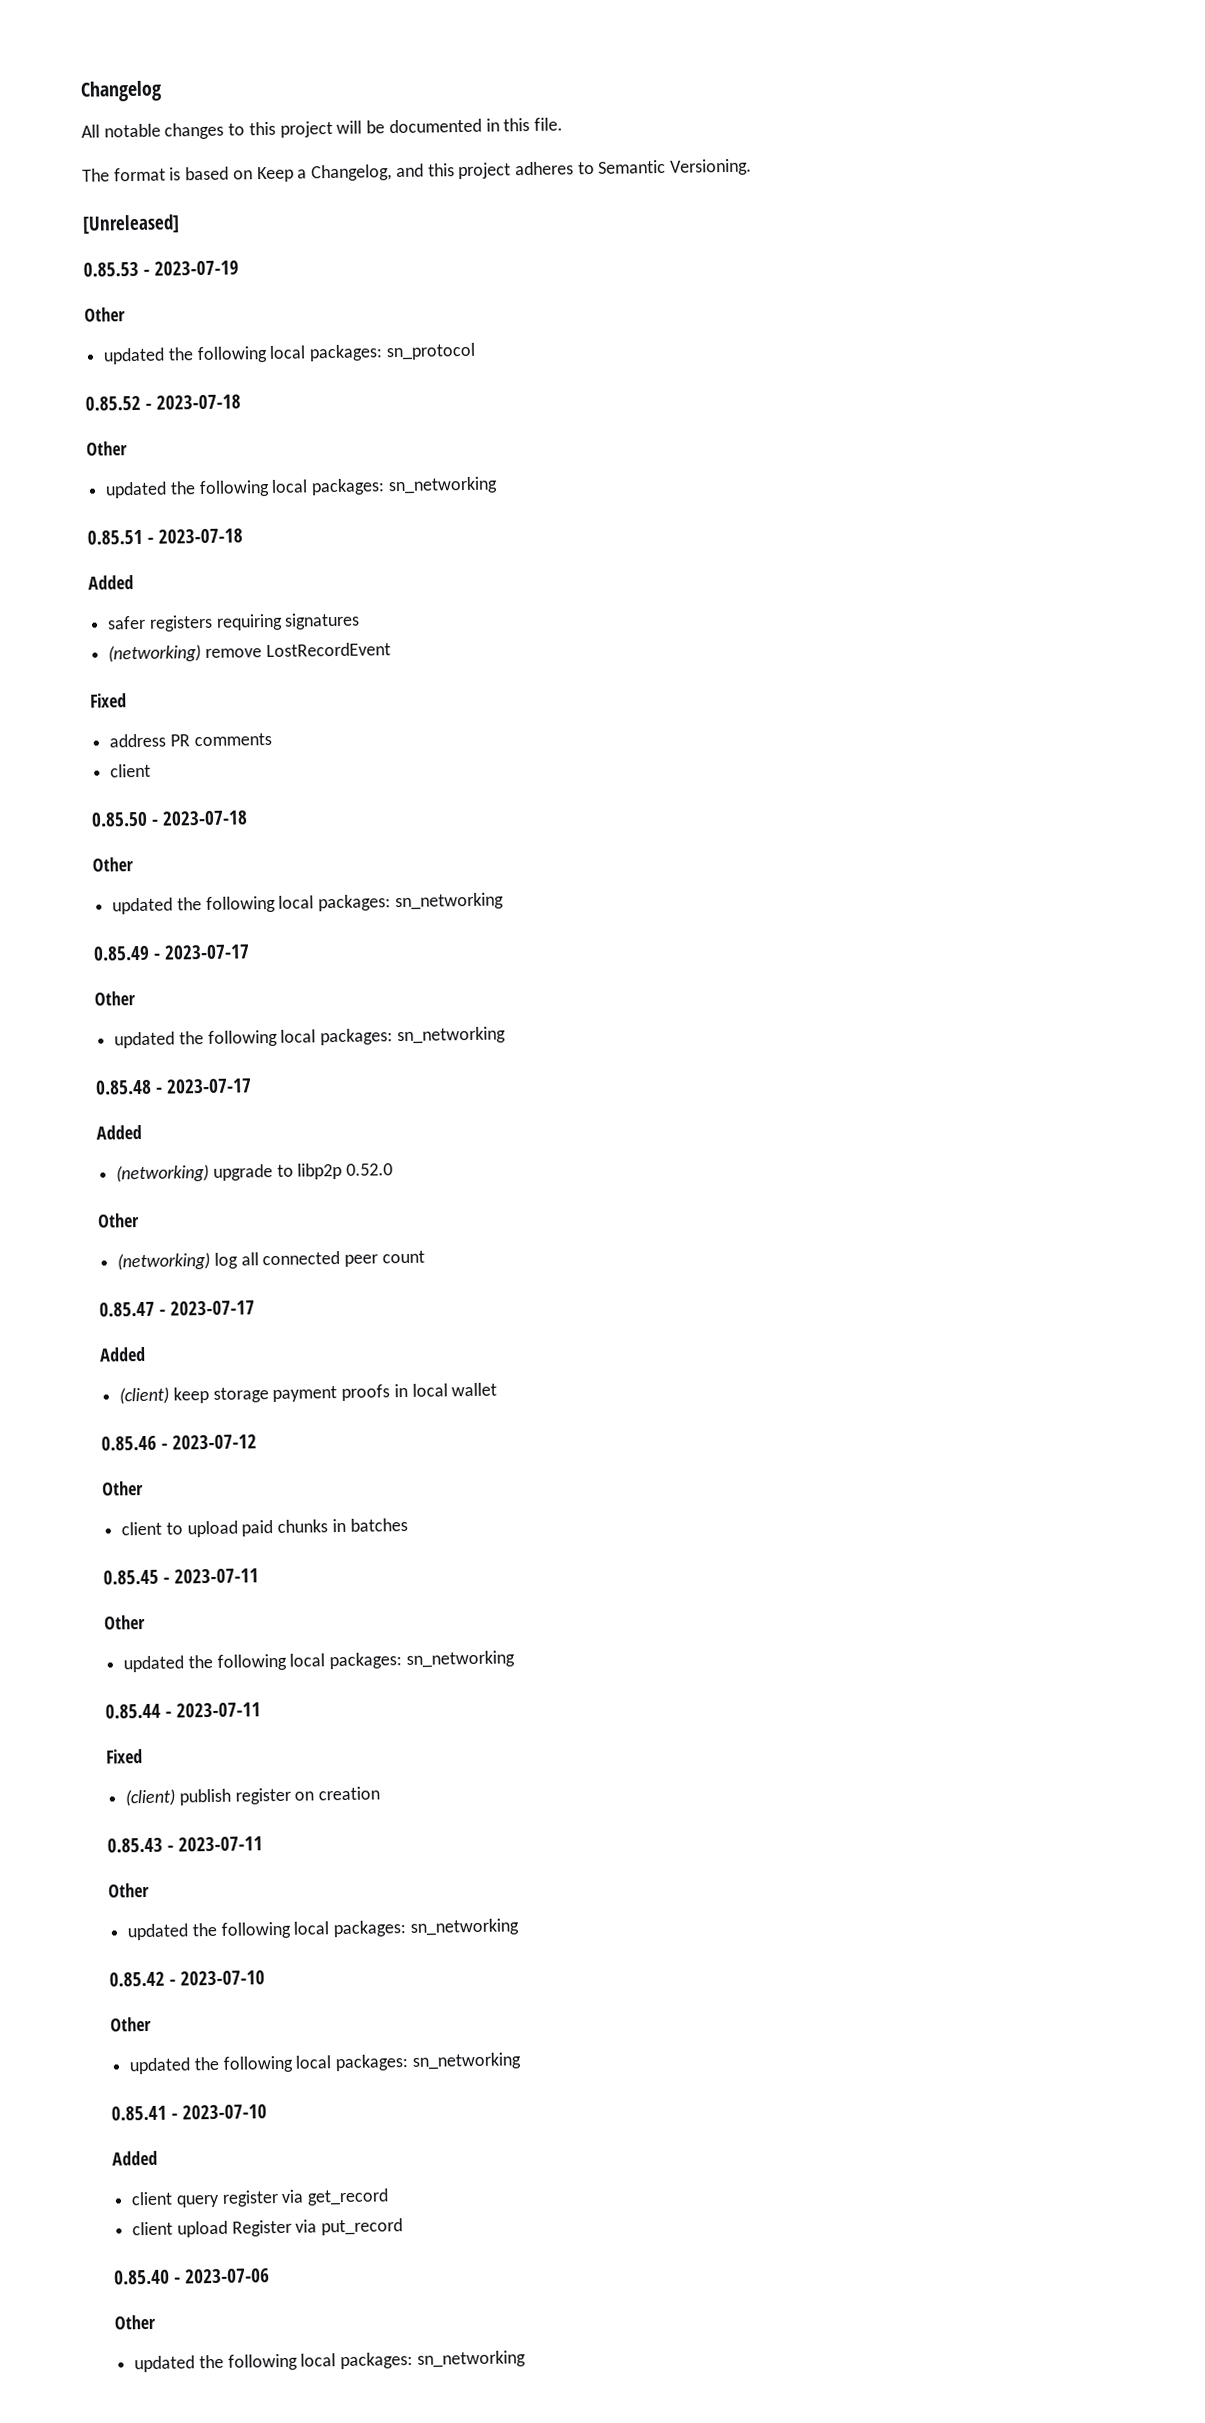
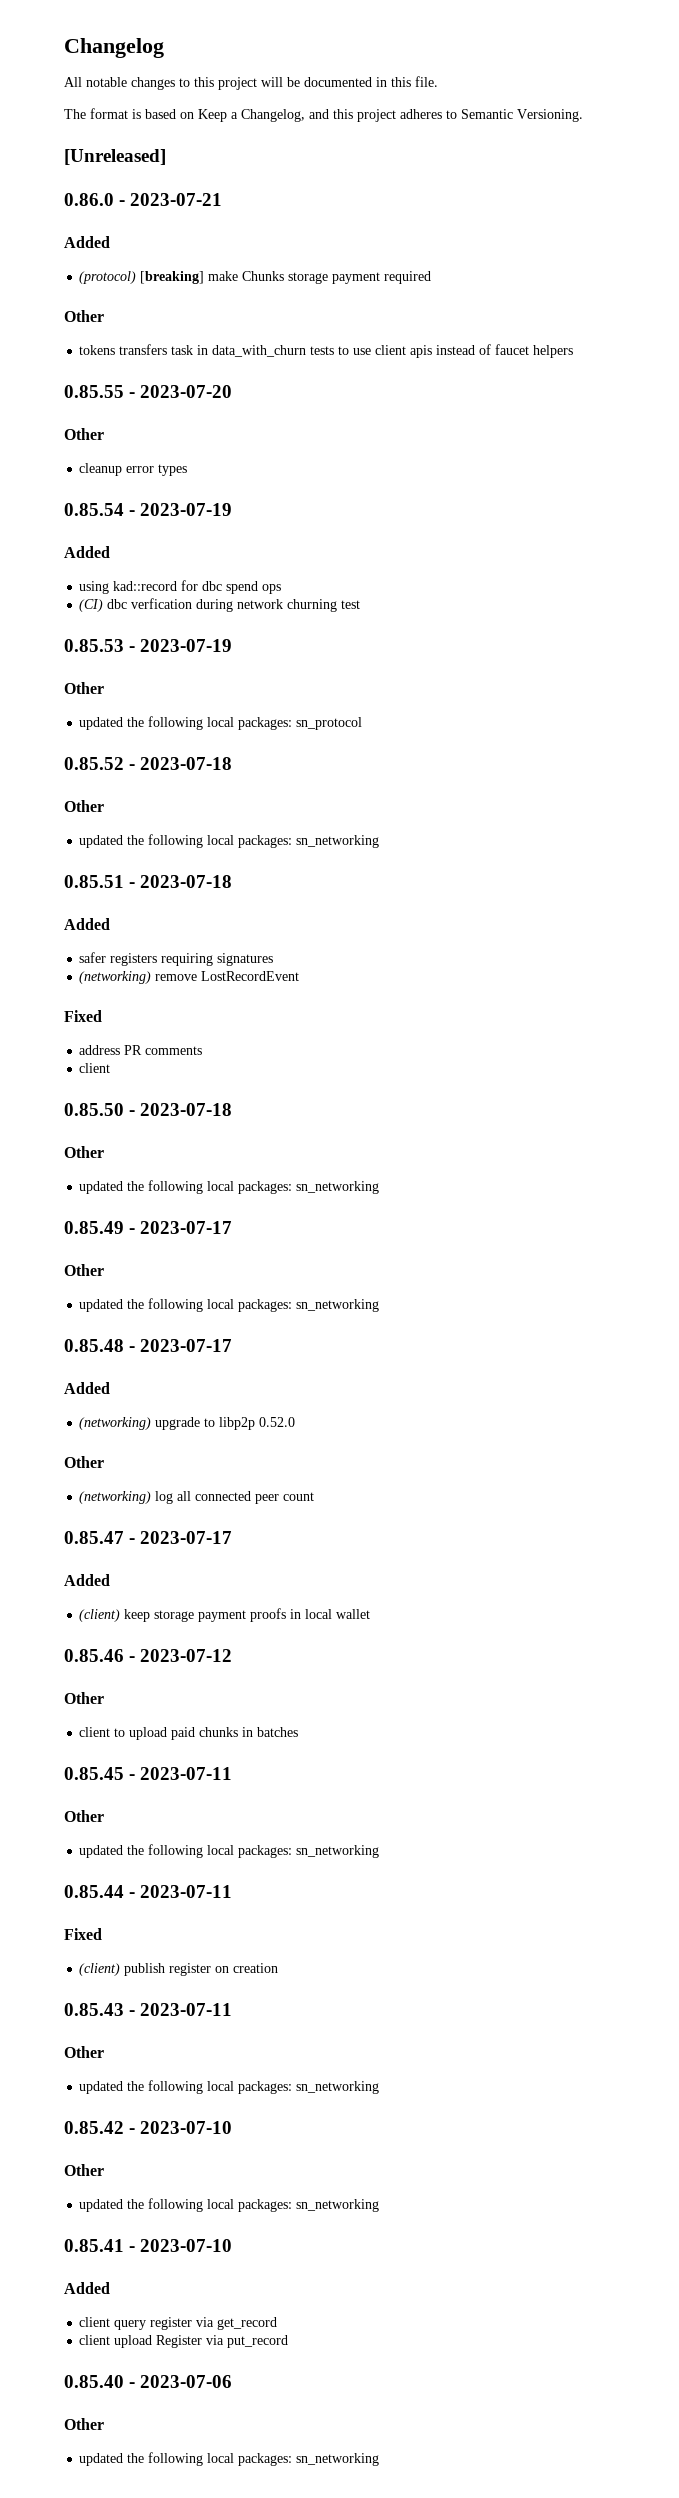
(180, 224) none -> [64,193,223,206] [64,236,110,248] [79,271,432,284] [64,310,104,322] [79,344,574,358] [64,385,233,398] [64,428,104,440] [79,463,188,476] [64,503,233,516] [64,546,110,558] [79,580,282,594] [79,598,361,612] // 0.86.0 - 2023-07-21 // Added // (protocol) [breaking] make Chunks storage payment required // Other // tokens transfers task in data_with_churn tests to use client apis instead of faucet helpers // 0.85.55 - 2023-07-20 // Other // cleanup error types // 0.85.54 - 2023-07-19 // Added // using kad::record for dbc spend ops // (CI) dbc verfication during network churning test

